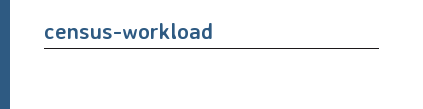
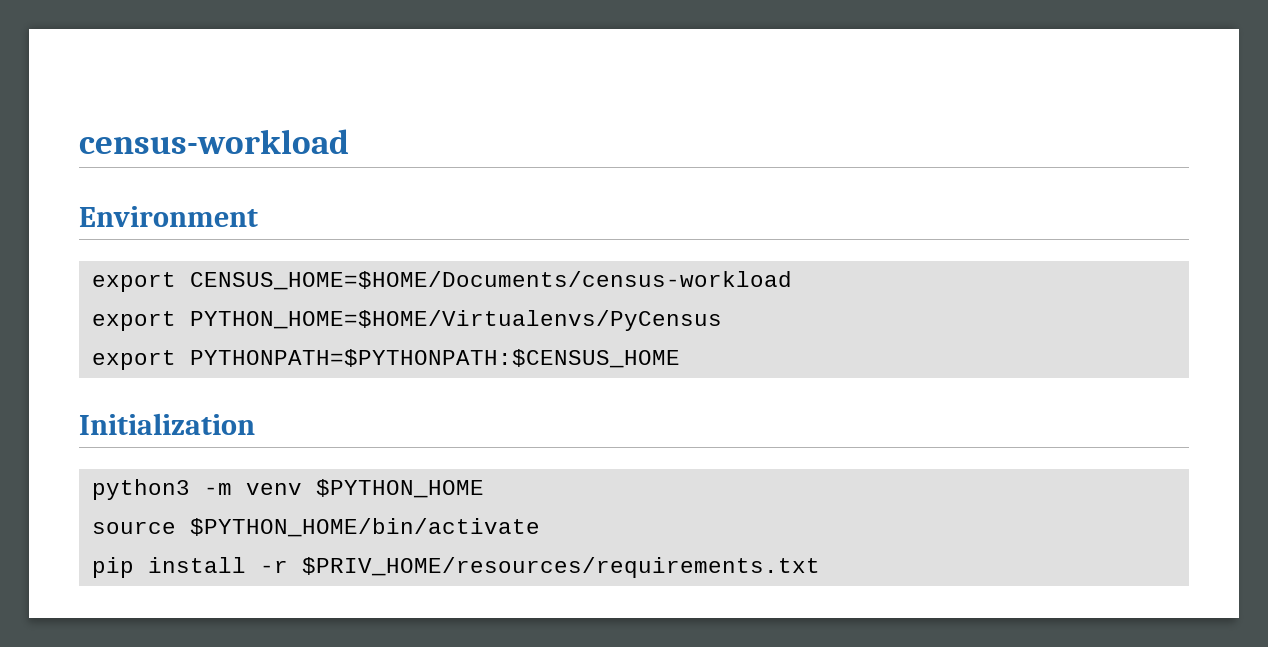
(213, 31) none -> [79,206,258,227] [92,271,793,292] [92,310,723,331] [92,349,681,370] [79,413,255,435] [92,479,485,500] [92,518,541,537] [92,557,821,578] // Environment // export CENSUS_HOME=$HOME/Documents/census-workload // export PYTHON_HOME=$HOME/Virtualenvs/PyCensus // export PYTHONPATH=$PYTHONPATH:$CENSUS_HOME // Initialization // python3 -m venv $PYTHON_HOME // source $PYTHON_HOME/bin/activate // pip install -r $PRIV_HOME/resources/requirements.txt

